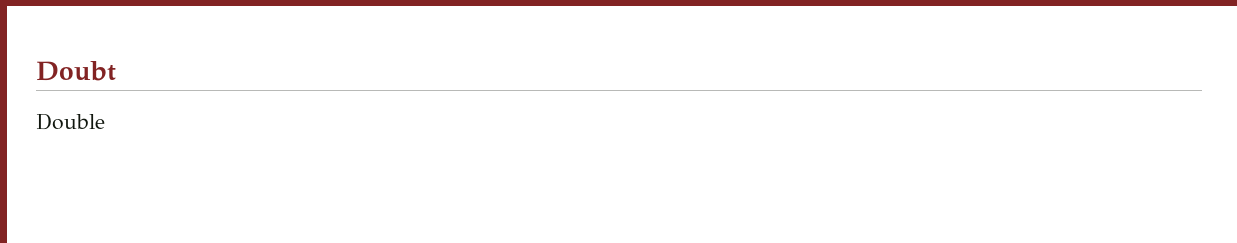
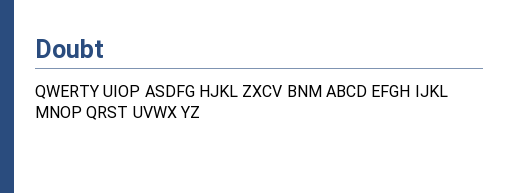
[36,113,105,130] Double -> [35,85,448,99] [35,106,200,120] QWERTY UIOP ASDFG HJKL ZXCV BNM ABCD EFGH IJKL MNOP QRST UVWX YZ

